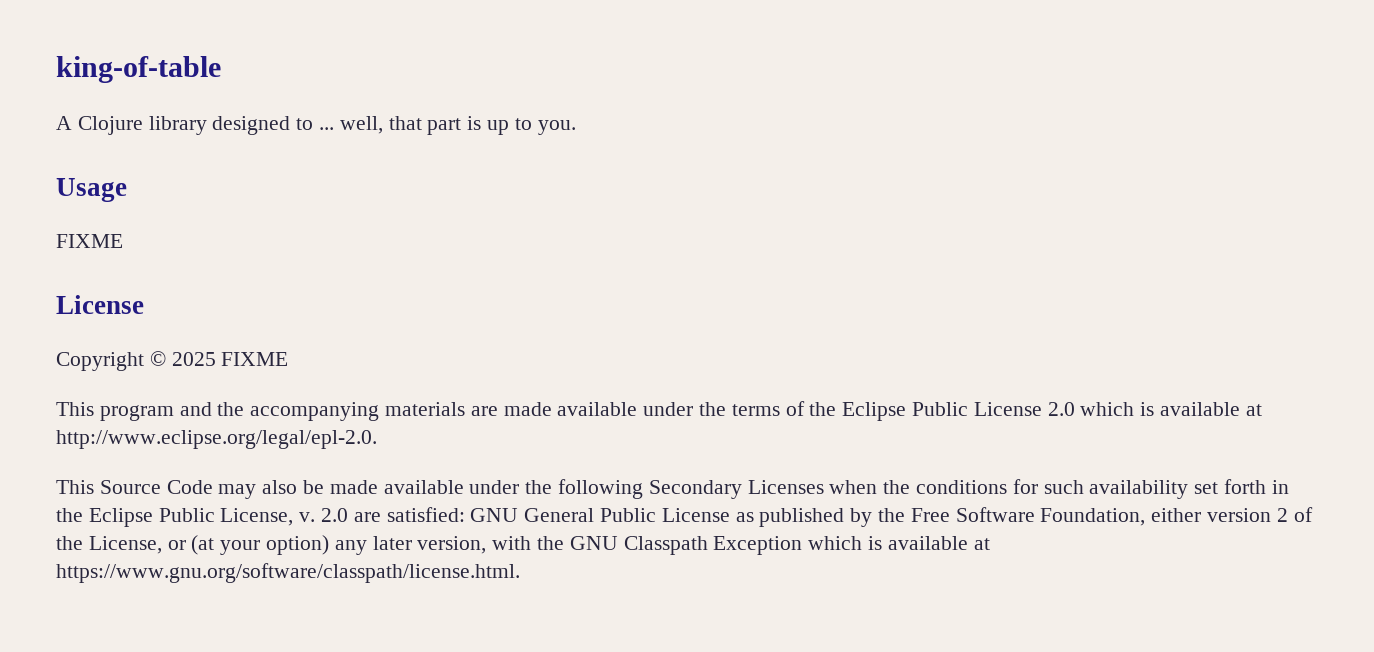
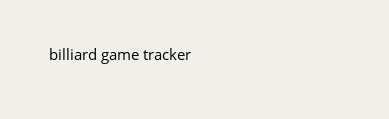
[56,56,221,83] [56,116,576,135] [56,178,127,202] [56,234,123,248] [56,295,144,314] [56,351,289,371] [56,401,1262,421] [56,430,377,449] [56,479,1289,499] [56,507,1313,527] [56,535,990,555] [56,563,520,583] king-of-table // A Clojure library designed to ... well, that part is up to you. // Usage // FIXME // License // Copyright © 2025 FIXME // This program and the accompanying materials are made available under the terms of the Eclipse Public License 2.0 which is available at http://www.eclipse.org/legal/epl-2.0. // This Source Code may also be made available under the following Secondary Licenses when the conditions for such availability set forth in the Eclipse Public License, v. 2.0 are satisfied: GNU General Public License as published by the Free Software Foundation, either version 2 of the License, or (at your option) any later version, with the GNU Classpath Exception which is available at https://www.gnu.org/software/classpath/license.html. -> [49,48,192,64] billiard game tracker

